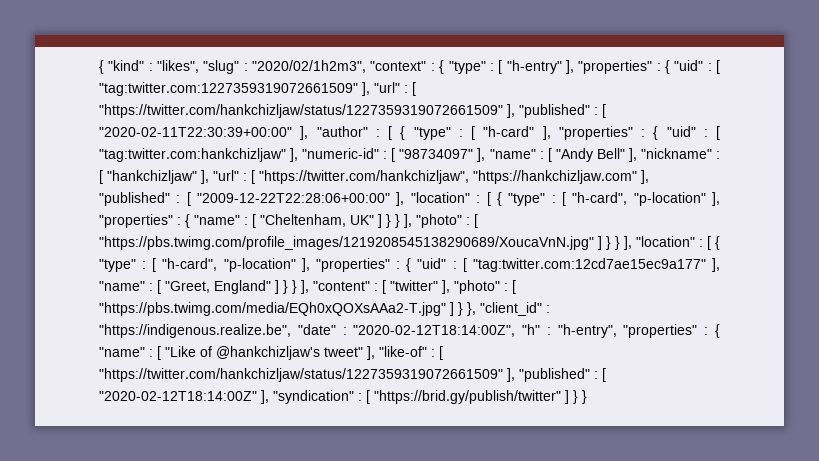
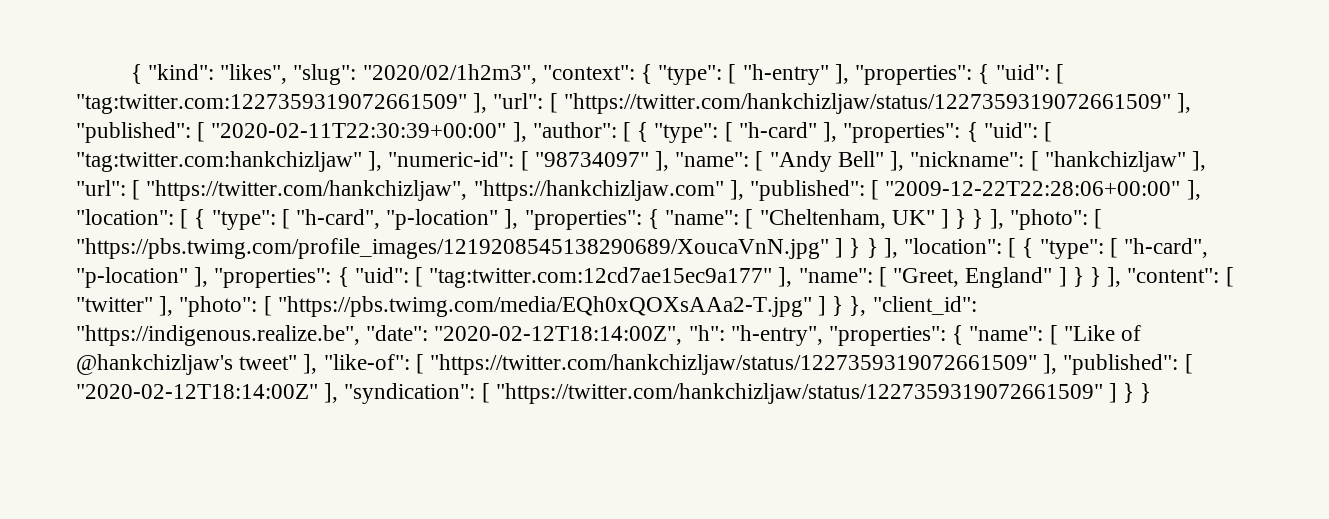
[99,60,712,74] { "kind" : "likes", "slug" : "2020/02/1h2m3", "context" : { "type" : [ "h-entry" ], "properties" : { "uid" : -> [130,64,1050,85] { "kind": "likes", "slug": "2020/02/1h2m3", "context": { "type": [ "h-entry" ], "properties": { "uid":
[374,82,416,96] [99,104,598,118] "url" : [ "https://twitter.com/hankchizljaw/status/1227359319072661509" ], "published" : -> [493,93,1192,114] [76,122,191,143] "url": [ "https://twitter.com/hankchizljaw/status/1227359319072661509" ], "published":
[316,126,708,140] "author" : [ { "type" : [ "h-card" ], "properties" : { "uid" : -> [532,122,1038,143] "author": [ { "type": [ "h-card" ], "properties": { "uid":
[302,148,388,159] "numeric-id" : -> [388,151,515,167] "numeric-id":
[489,149,544,159] "name" : -> [675,152,750,167] "name":
[640,148,720,159] "nickname" : -> [910,151,1025,167] "nickname":
[213,170,247,181] "url" : -> [76,180,126,196] "url":
[99,192,181,206] "published" : -> [750,180,866,201] "published":
[410,192,720,206] [99,214,248,228] "location" : [ { "type" : [ "h-card", "p-location" ], "properties" : { "name" : -> [76,209,740,230] "location": [ { "type": [ "h-card", "p-location" ], "properties": { "name":
[416,214,470,228] "photo" : -> [1009,209,1088,230] "photo":
[636,236,720,250] [99,258,457,272] "location" : [ { "type" : [ "h-card", "p-location" ], "properties" : { "uid" : -> [904,238,1209,259] [76,267,409,288] "location": [ { "type": [ "h-card", "p-location" ], "properties": { "uid":
[99,281,153,291] "name" : -> [798,268,873,283] "name":
[313,281,378,291] "content" : -> [1127,268,1220,283] "content":
[454,280,508,294] "photo" : -> [179,296,258,317] "photo":
[480,302,550,316] [99,324,721,338] [99,347,153,357] "client_id" : "https://indigenous.realize.be", "date" : "2020-02-12T18:14:00Z", "h" : "h-entry", "properties" : { "name" : -> [872,296,977,315] [76,325,1044,346] "client_id": "https://indigenous.realize.be", "date": "2020-02-12T18:14:00Z", "h": "h-entry", "properties": { "name":
[379,346,443,360] [99,368,598,382] "like-of" : [ "https://twitter.com/hankchizljaw/status/1227359319072661509" ], "published" : -> [323,354,1179,375] "like-of": [ "https://twitter.com/hankchizljaw/status/1227359319072661509" ], "published":
[273,390,561,404] "syndication" : [ "https://brid.gy/publish/twitter" -> [344,383,1103,404] "syndication": [ "https://twitter.com/hankchizljaw/status/1227359319072661509"

